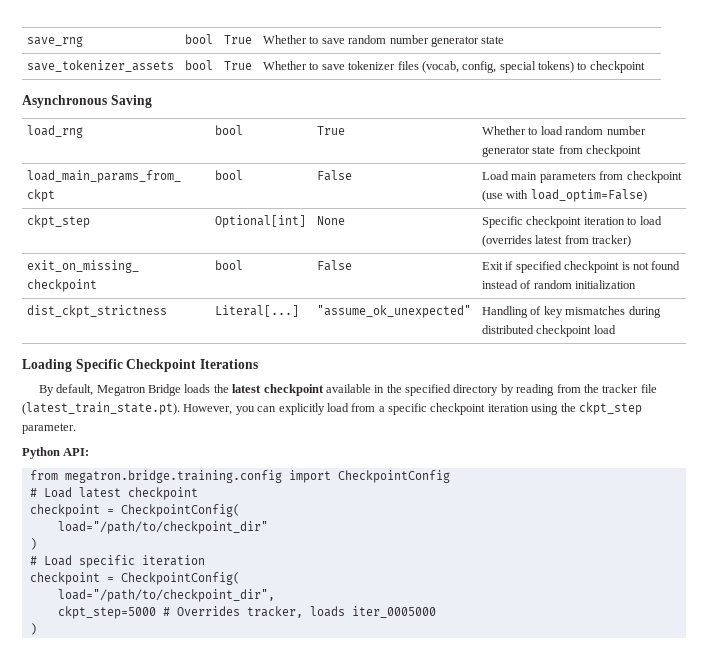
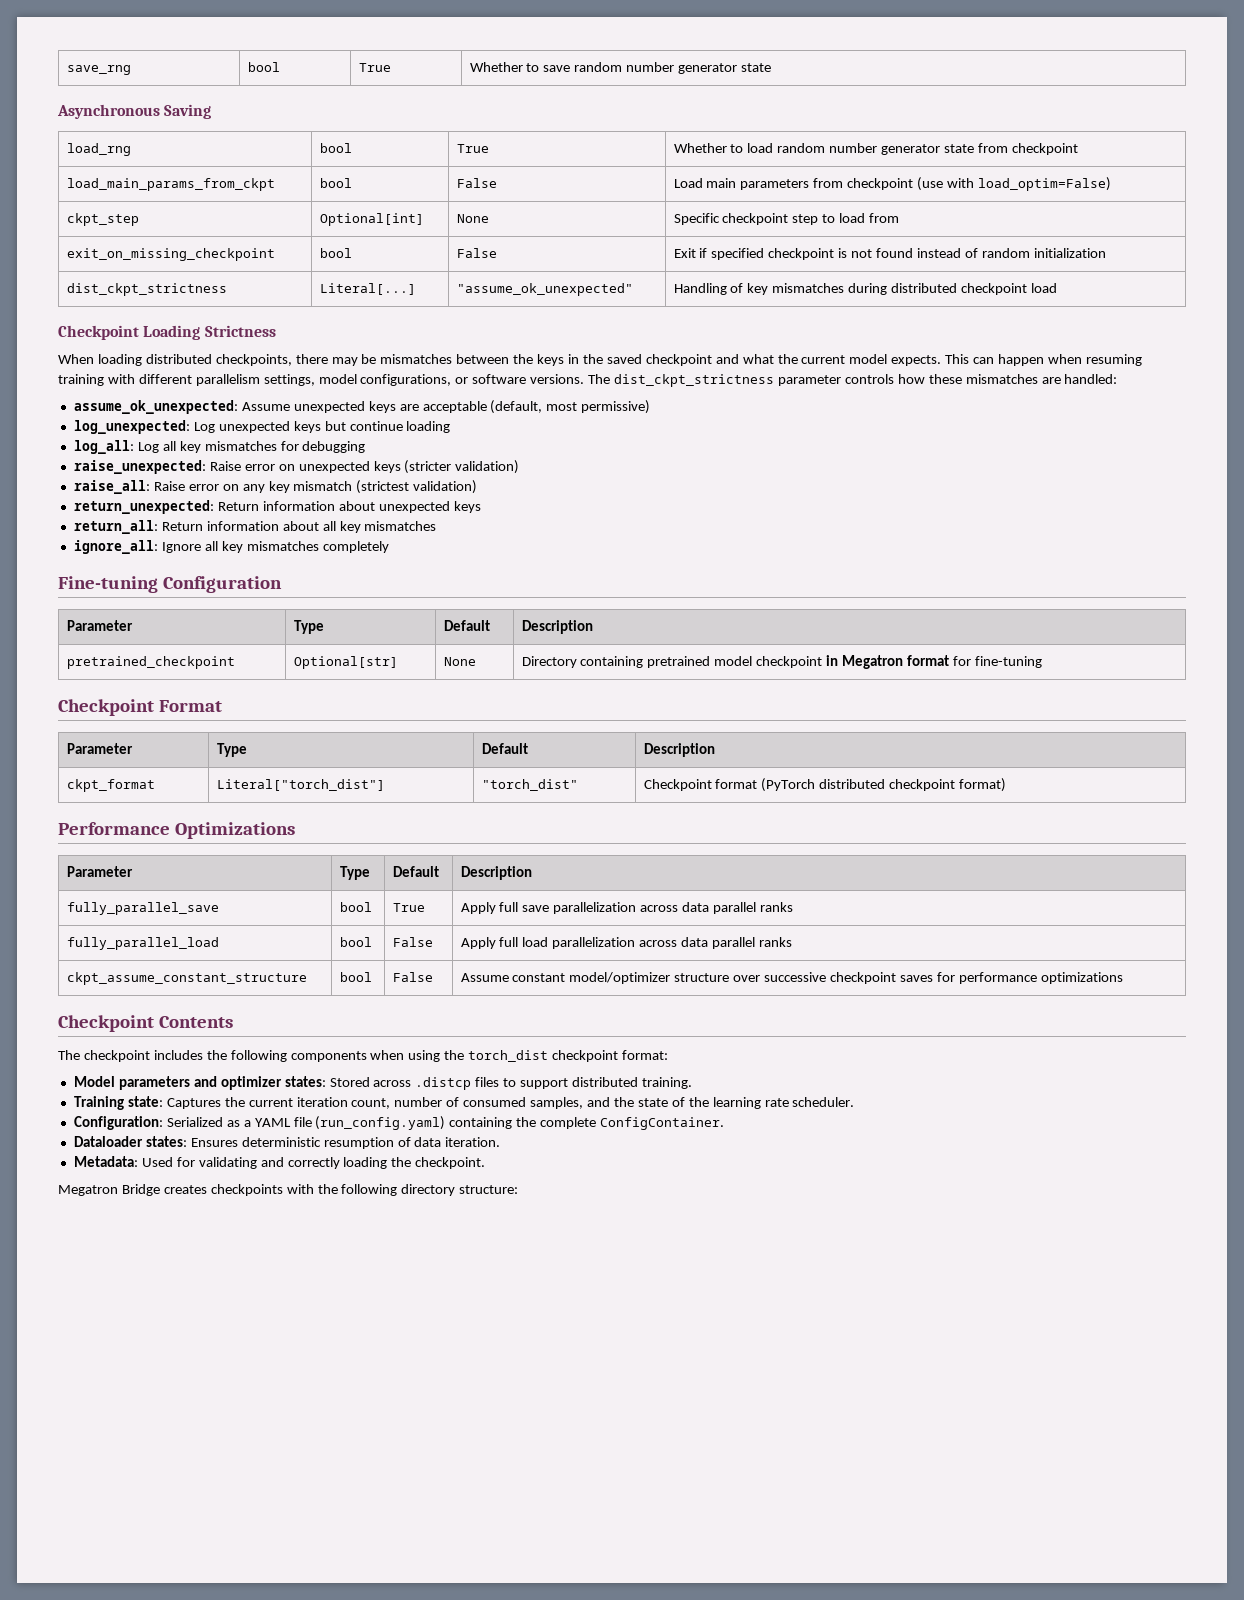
[27,60,175,72] [185,60,214,70] [224,61,253,70] [263,61,645,73] // save_tokenizer_assets | bool | True | Whether to save tokenizer files (vocab, config, special tokens) to checkpoint -> (772, 67) none
[583,216,662,225] [482,235,632,247] iteration to load (overrides latest from tracker) -> [792,213,900,225] step to load from
[22,359,258,372] [38,384,657,396] [22,402,642,415] [22,423,76,434] [22,447,90,459] [29,470,450,483] [29,487,198,500] [29,504,240,517] [57,521,268,534] [29,538,37,550] [29,555,205,568] [29,572,240,585] [57,589,275,602] [57,606,436,619] [29,623,37,635] Loading Specific Checkpoint Iterations // By default, Megatron Bridge loads the latest checkpoint available in the specified directory by reading from the tracker file (latest_train_state.pt). However, you can explicitly load from a specific checkpoint iteration using the ckpt_step parameter. // Python API: // from megatron.bridge.training.config import CheckpointConfig // # Load latest checkpoint // checkpoint = CheckpointConfig( // load="/path/to/checkpoint_dir" // ) // # Load specific iteration // checkpoint = CheckpointConfig( // load="/path/to/checkpoint_dir", // ckpt_step=5000 # Overrides tracker, loads iter_0005000 // ) -> [58,325,276,340] [58,354,1142,366] [58,374,1118,387] [73,400,651,414] [73,420,451,434] [73,440,366,454] [73,460,520,474] [73,480,478,494] [73,500,481,514] [73,520,437,534] [73,540,389,554] [58,576,282,593] [66,620,133,631] [293,620,324,634] [443,620,490,631] [521,620,593,634] [66,656,235,669] [293,656,398,669] [443,657,476,666] [521,655,1042,669] [58,699,222,716] [66,743,133,754] [216,743,247,757] [481,743,528,754] [643,743,715,757] [66,779,155,792] [216,779,385,791] [481,779,578,791] [643,778,1007,792] [58,822,295,839] [66,866,133,877] [339,866,370,880] [392,866,439,877] [460,866,532,880] [66,902,219,915] [339,902,372,912] [392,903,425,912] [460,902,793,914] [66,937,219,950] [339,937,372,947] [392,937,433,947] [460,937,792,949] [66,972,307,985] [339,972,372,982] [392,972,433,982] [460,972,1123,984] [58,1015,233,1032] [58,1050,669,1062] [73,1076,692,1090] [73,1096,855,1110] [73,1116,725,1130] [73,1136,501,1149] [73,1156,486,1169] [58,1184,519,1196] Checkpoint Loading Strictness // When loading distributed checkpoints, there may be mismatches between the keys in the saved checkpoint and what the current model expects. This can happen when resuming training with different parallelism settings, model configurations, or software versions. The dist_ckpt_strictness parameter controls how these mismatches are handled: // assume_ok_unexpected: Assume unexpected keys are acceptable (default, most permissive) // log_unexpected: Log unexpected keys but continue loading // log_all: Log all key mismatches for debugging // raise_unexpected: Raise error on unexpected keys (stricter validation) // raise_all: Raise error on any key mismatch (strictest validation) // return_unexpected: Return information about unexpected keys // return_all: Return information about all key mismatches // ignore_all: Ignore all key mismatches completely // Fine-tuning Configuration // Parameter | Type | Default | Description // pretrained_checkpoint | Optional[str] | None | Directory containing pretrained model checkpoint in Megatron format for fine-tuning // Checkpoint Format // Parameter | Type | Default | Description // ckpt_format | Literal["torch_dist"] | "torch_dist" | Checkpoint format (PyTorch distributed checkpoint format) // Performance Optimizations // Parameter | Type | Default | Description // fully_parallel_save | bool | True | Apply full save parallelization across data parallel ranks // fully_parallel_load | bool | False | Apply full load parallelization across data parallel ranks // ckpt_assume_constant_structure | bool | False | Assume constant model/optimizer structure over successive checkpoint saves for performance optimizations // Checkpoint Contents // The checkpoint includes the following components when using the torch_dist checkpoint format: // Model parameters and optimizer states: Stored across .distcp files to support distributed training. // Training state: Captures the current iteration count, number of consumed samples, and the state of the learning rate scheduler. // Configuration: Serialized as a YAML file (run_config.yaml) containing the complete ConfigContainer. // Dataloader states: Ensures deterministic resumption of data iteration. // Metadata: Used for validating and correctly loading the checkpoint. // Megatron Bridge creates checkpoints with the following directory structure:

